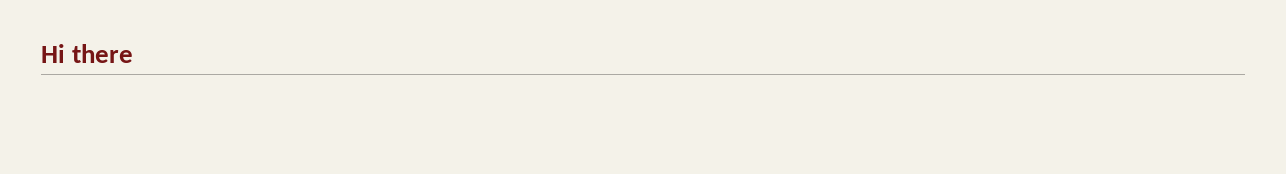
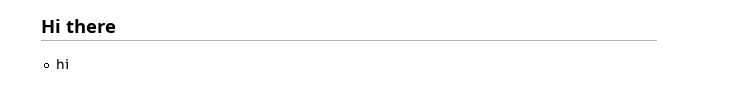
(134, 53) none -> [55,59,69,69] // hi

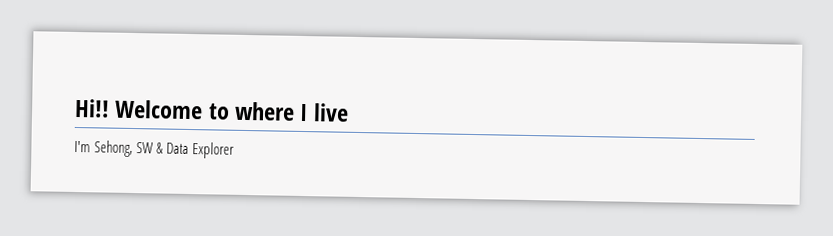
[41,19,116,33] [55,59,69,69] Hi there // hi -> [74,98,349,122] [74,140,235,159] Hi!! Welcome to where I live // I'm Sehong, SW & Data Explorer

